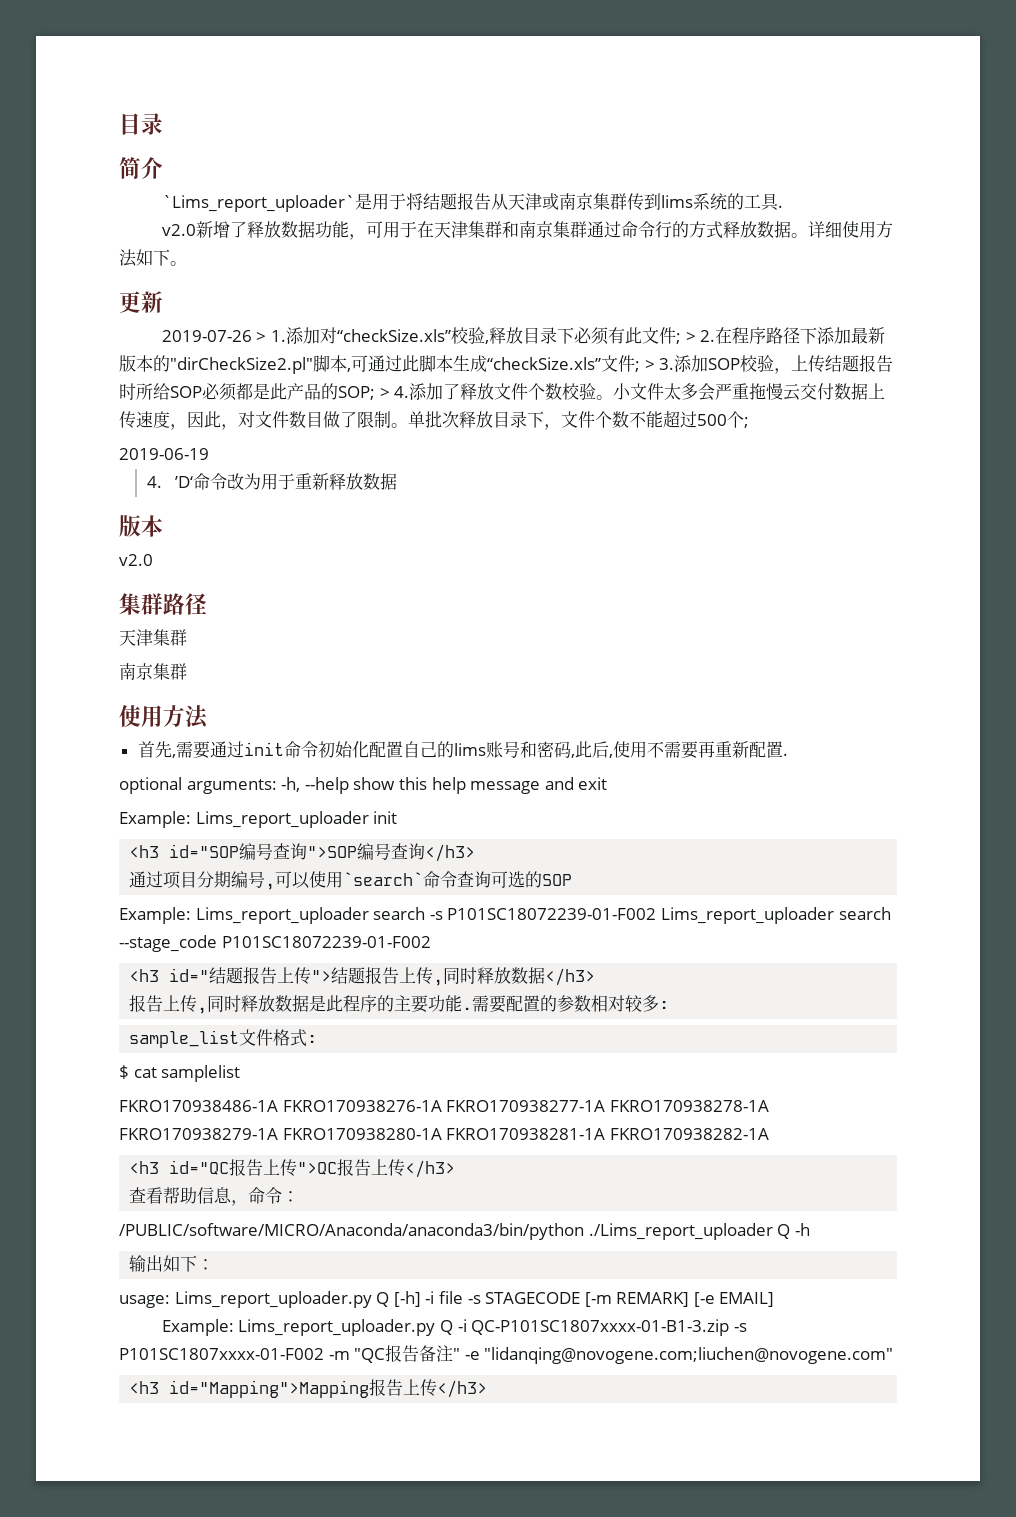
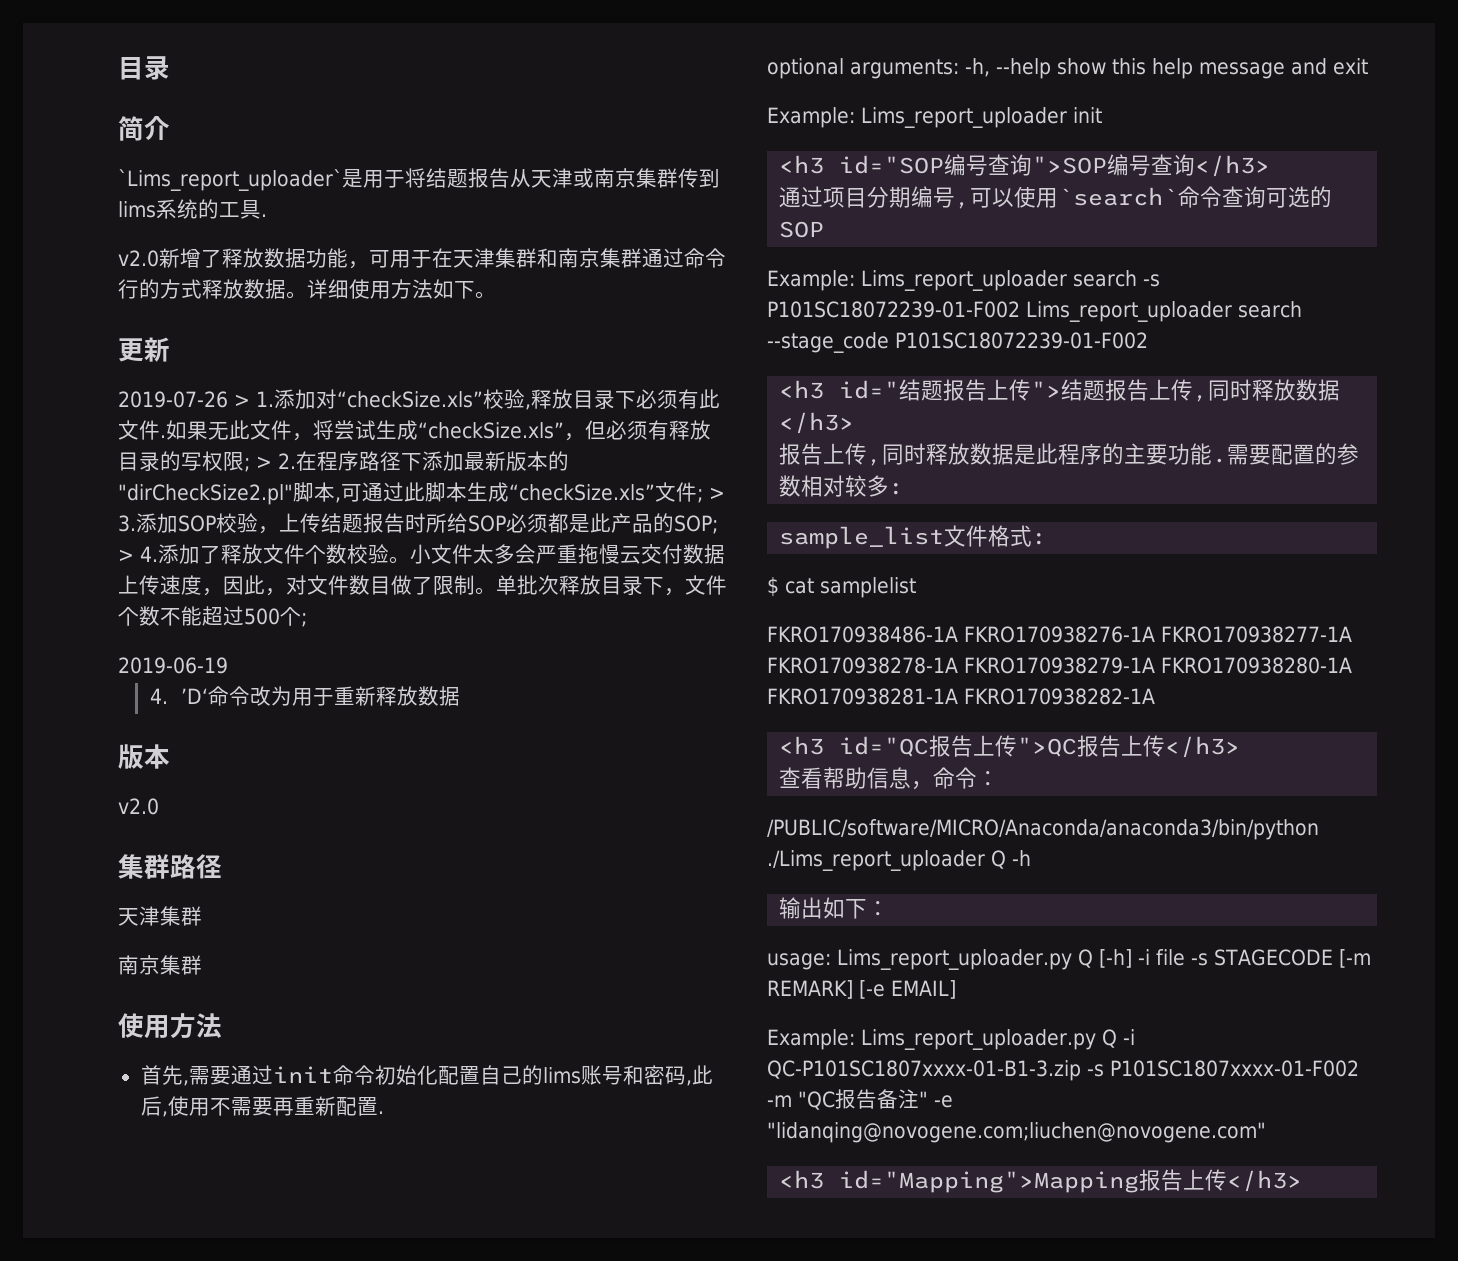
(676, 335) none -> [160,420,711,441] [118,451,244,471] .如果无此文件，将尝试生成“checkSize.xls”，但必须有释放目录的写权限

